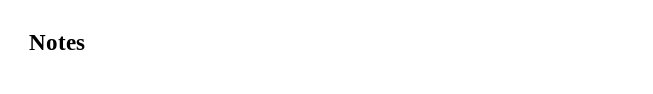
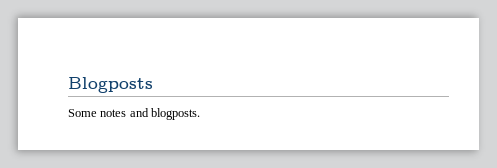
[29,35,85,50] Notes -> [68,77,153,93] [68,108,201,120] Blogposts // Some notes and blogposts.

